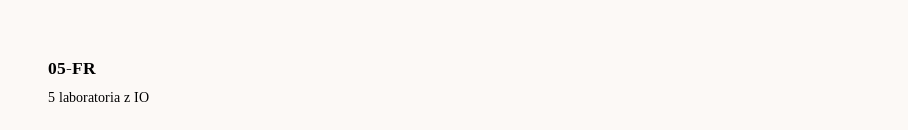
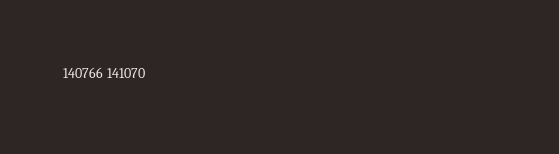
[48,63,96,74] [48,92,149,102] 05-FR // 5 laboratoria z IO -> [63,67,145,78] 140766 141070

